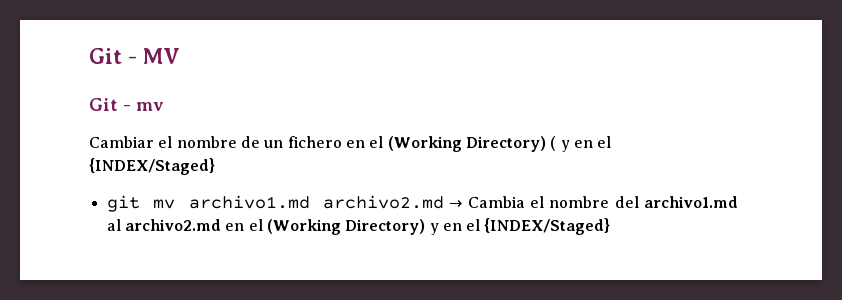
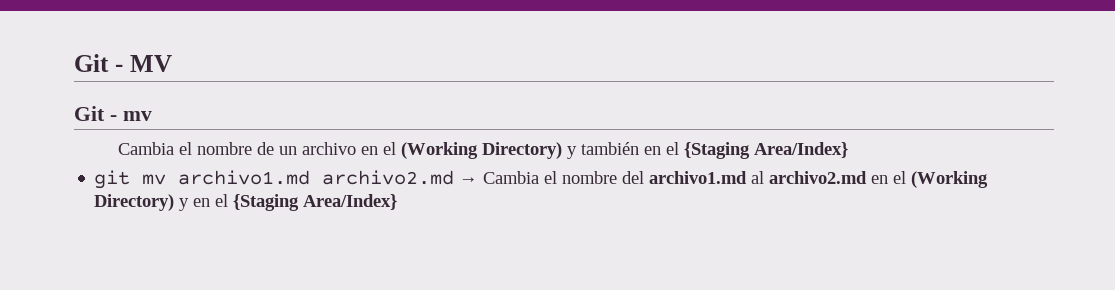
[89,136,154,148] Cambiar -> [117,142,174,155] Cambia
[287,136,612,152] [89,158,215,175] fichero en el (Working Directory) ( y en el {INDEX/Staged} -> [301,142,848,159] archivo en el (Working Directory) y también en el {Staging Area/Index}
[484,218,611,235] {INDEX/Staged} -> [233,194,398,211] {Staging Area/Index}

